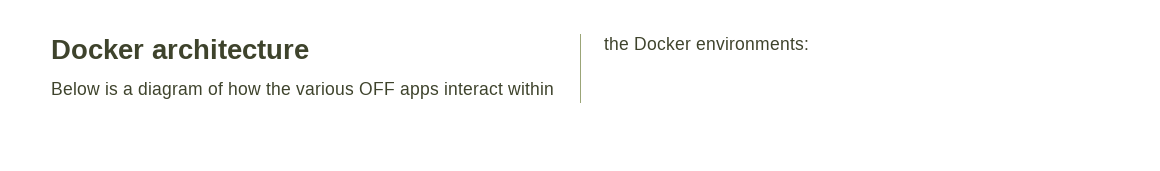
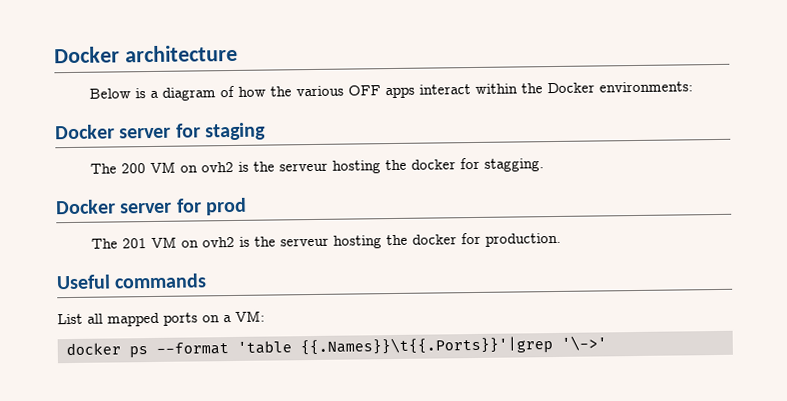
(809, 43) none -> [55,122,266,141] [89,157,544,174] [55,197,247,216] [90,232,561,249] [56,273,208,290] [57,310,265,327] [65,335,607,358] // Docker server for staging // The 200 VM on ovh2 is the serveur hosting the docker for stagging. // Docker server for prod // The 201 VM on ovh2 is the serveur hosting the docker for production. // Useful commands // List all mapped ports on a VM: // docker ps --format 'table {{.Names}}\t{{.Ports}}'|grep '\->'

